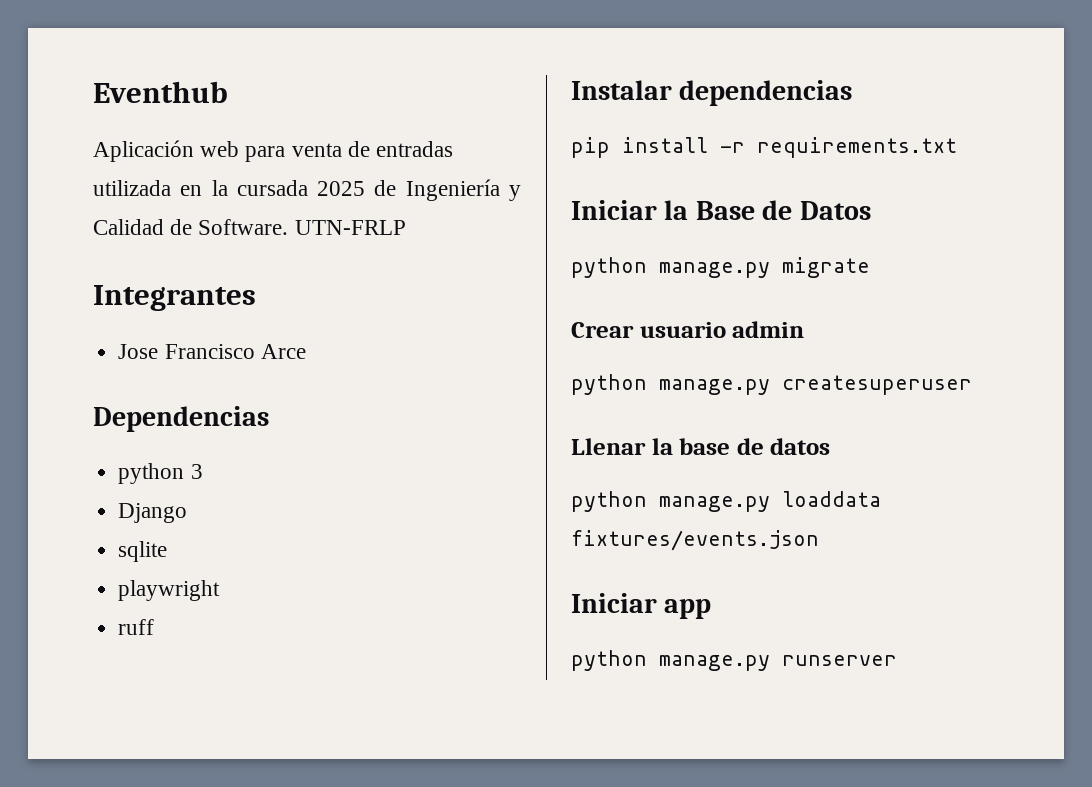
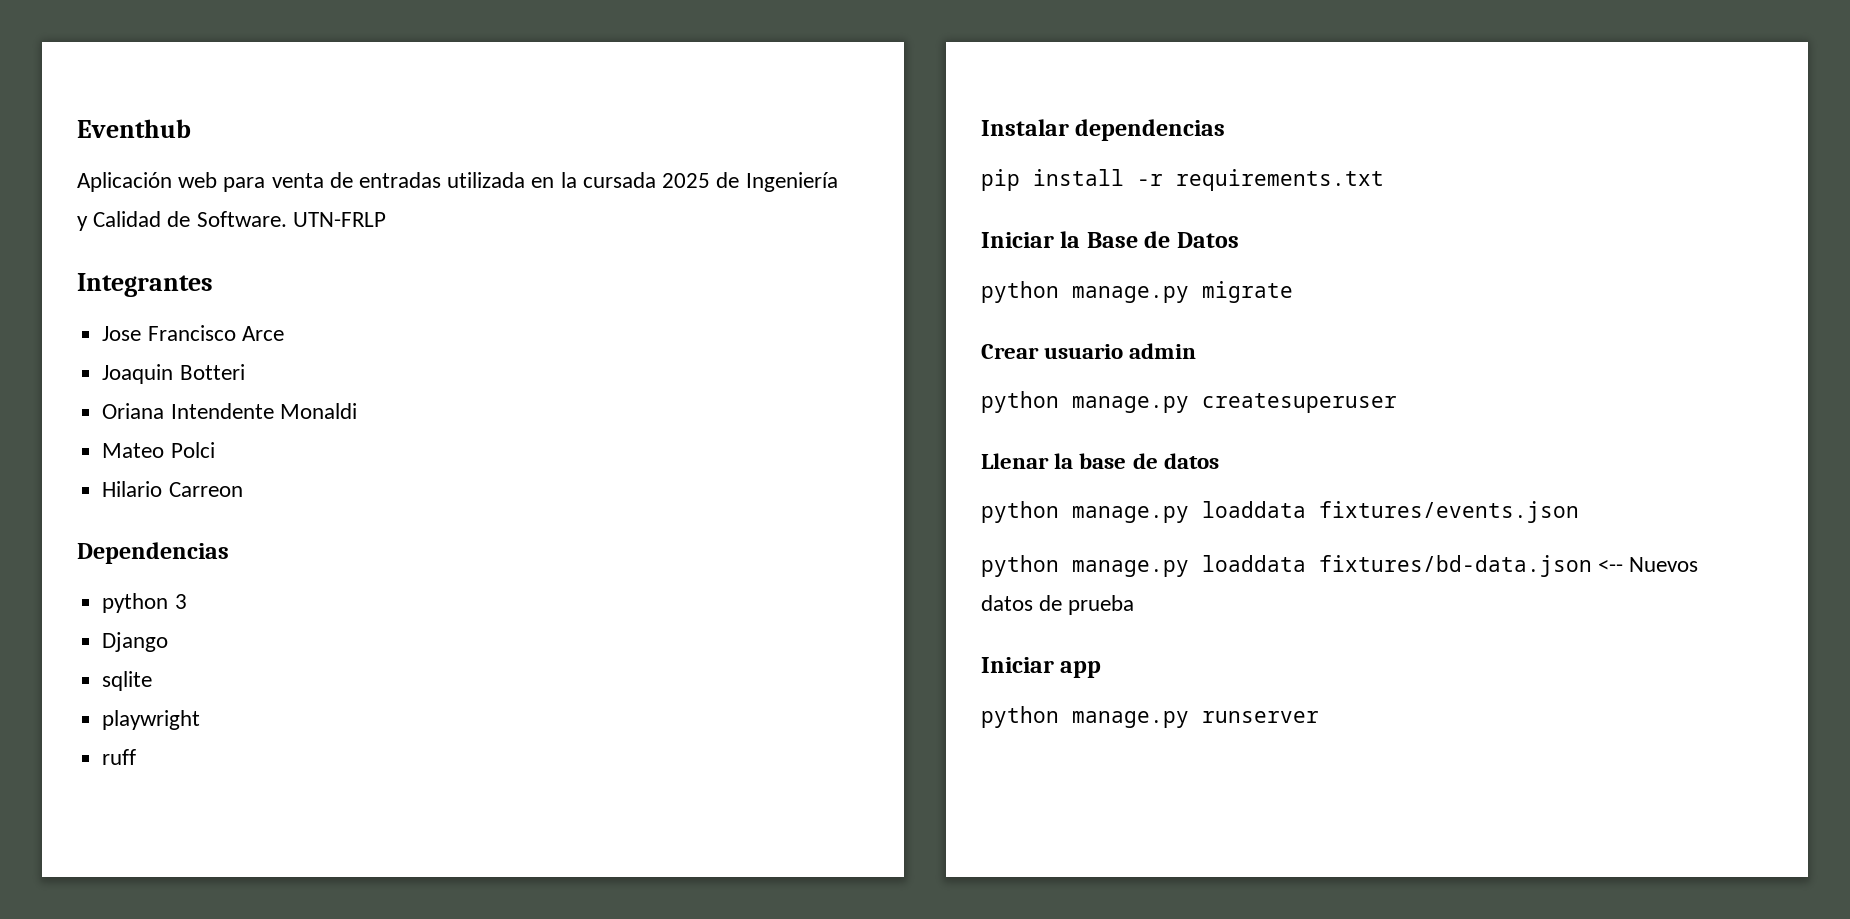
(306, 351) none -> [102,364,245,384] [102,403,357,419] [102,442,215,458] [102,481,243,497] // Joaquin Botteri // Oriana Intendente Monaldi // Mateo Polci // Hilario Carreon
(819, 540) none -> [981,555,1699,577] [981,595,1135,615] // python manage.py loaddata fixtures/bd-data.json <-- Nuevos datos de prueba

